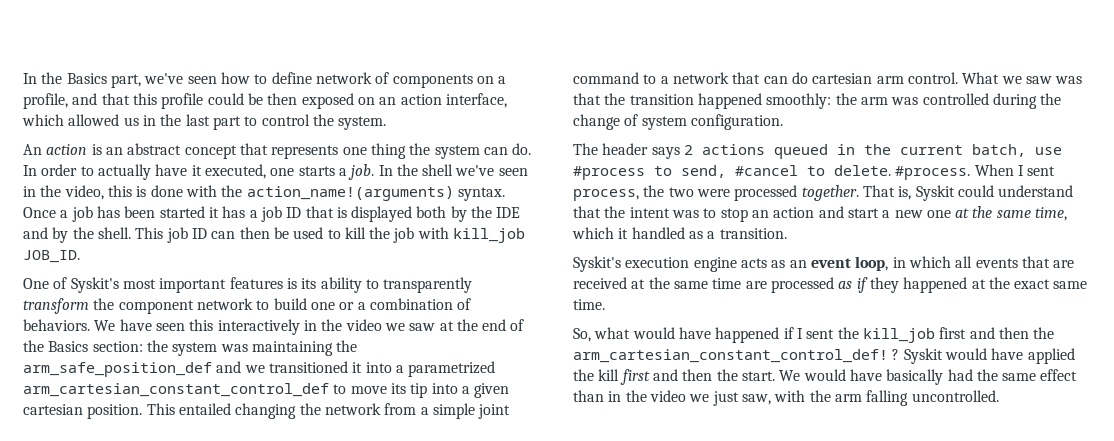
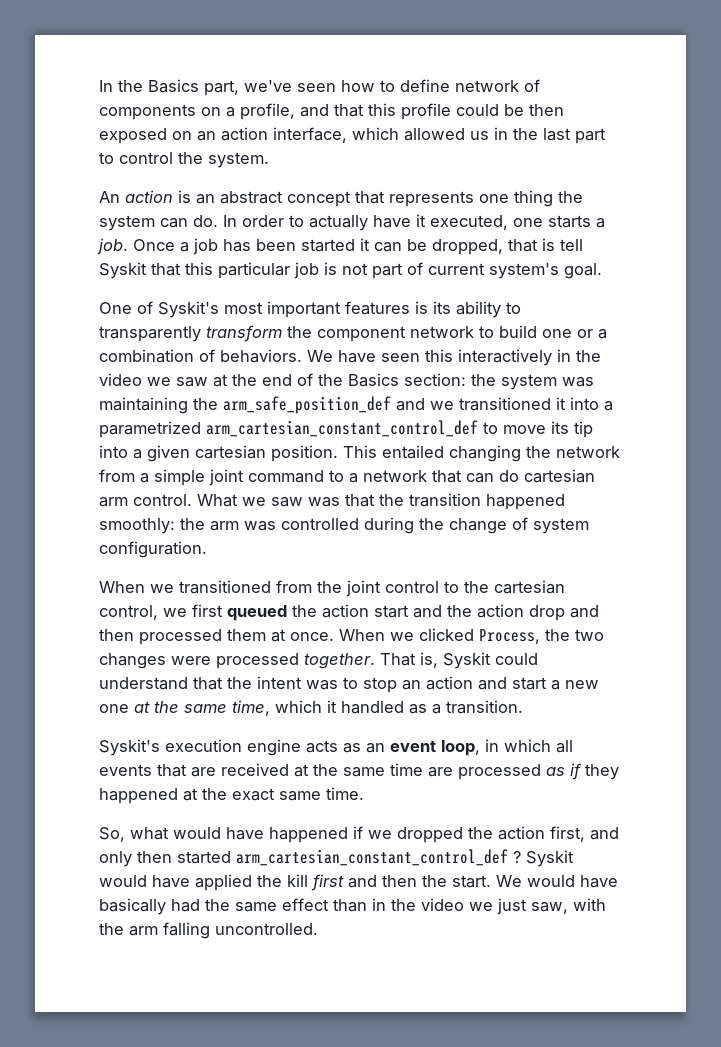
[378,164,528,176] [23,185,505,201] In the shell we've seen in the video, this is done with the action_name!(arguments) syntax. -> (128, 246) none
[222,206,521,222] [23,227,526,243] [23,250,80,263] has a job ID that is displayed both by the IDE and by the shell. This job ID can then be used to kill the job with kill_job JOB_ID. -> [374,238,583,255] [99,262,602,279] can be dropped, that is tell Syskit that this particular job is not part of current system's goal.
[573,143,1062,159] [573,164,1056,180] [573,189,639,201] The header says 2 actions queued in the current batch, use #process to send, #cancel to delete. #process. When I sent process, -> [99,580,565,597] [99,604,599,621] [99,628,540,645] When we transitioned from the joint control to the cartesian control, we first queued the action start and the action drop and then processed them at once. When we clicked Process,
(694, 192) none -> [99,653,166,669] changes
[796,327,1055,343] [573,349,888,363] I sent the kill_job first and then the arm_cartesian_constant_control_def! -> [368,826,619,843] [99,849,508,867] we dropped the action first, and only then started arm_cartesian_constant_control_def

